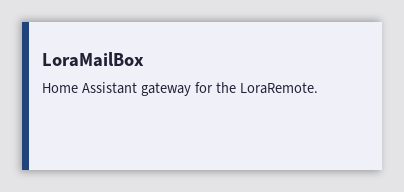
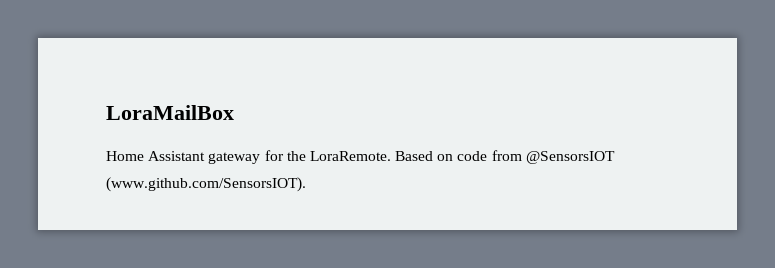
(318, 88) none -> [395,150,615,164] [106,177,306,192] Based on code from @SensorsIOT (www.github.com/SensorsIOT).

